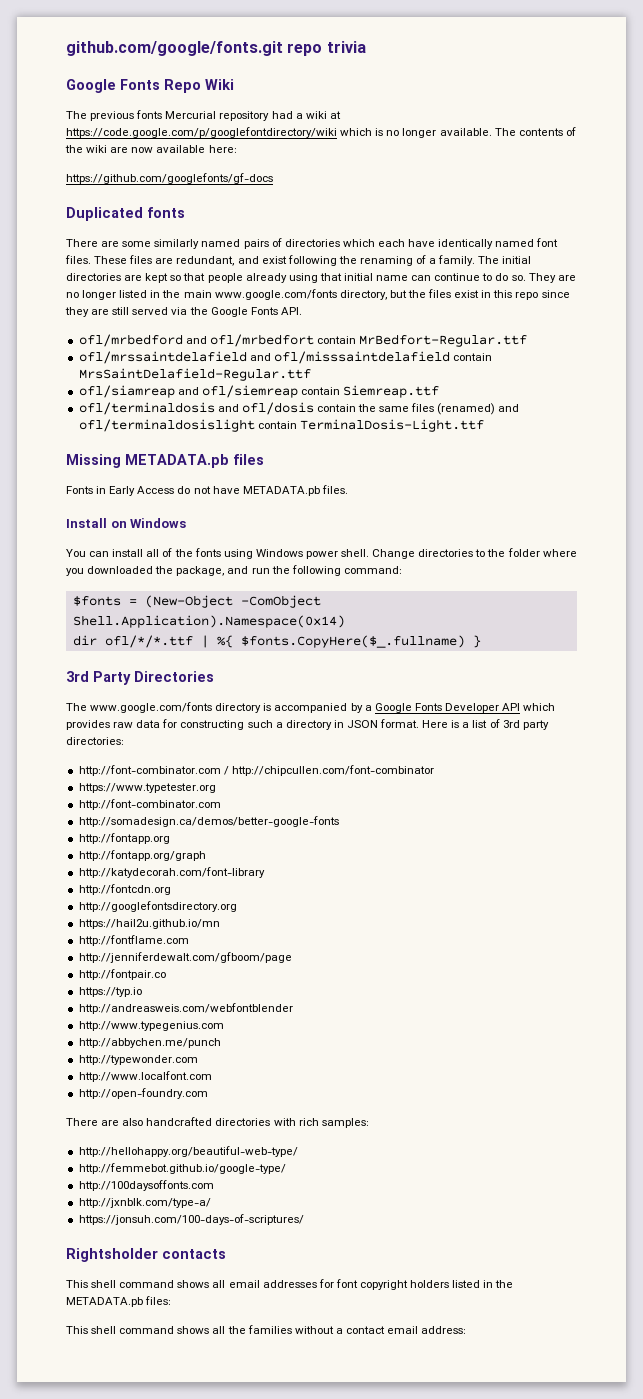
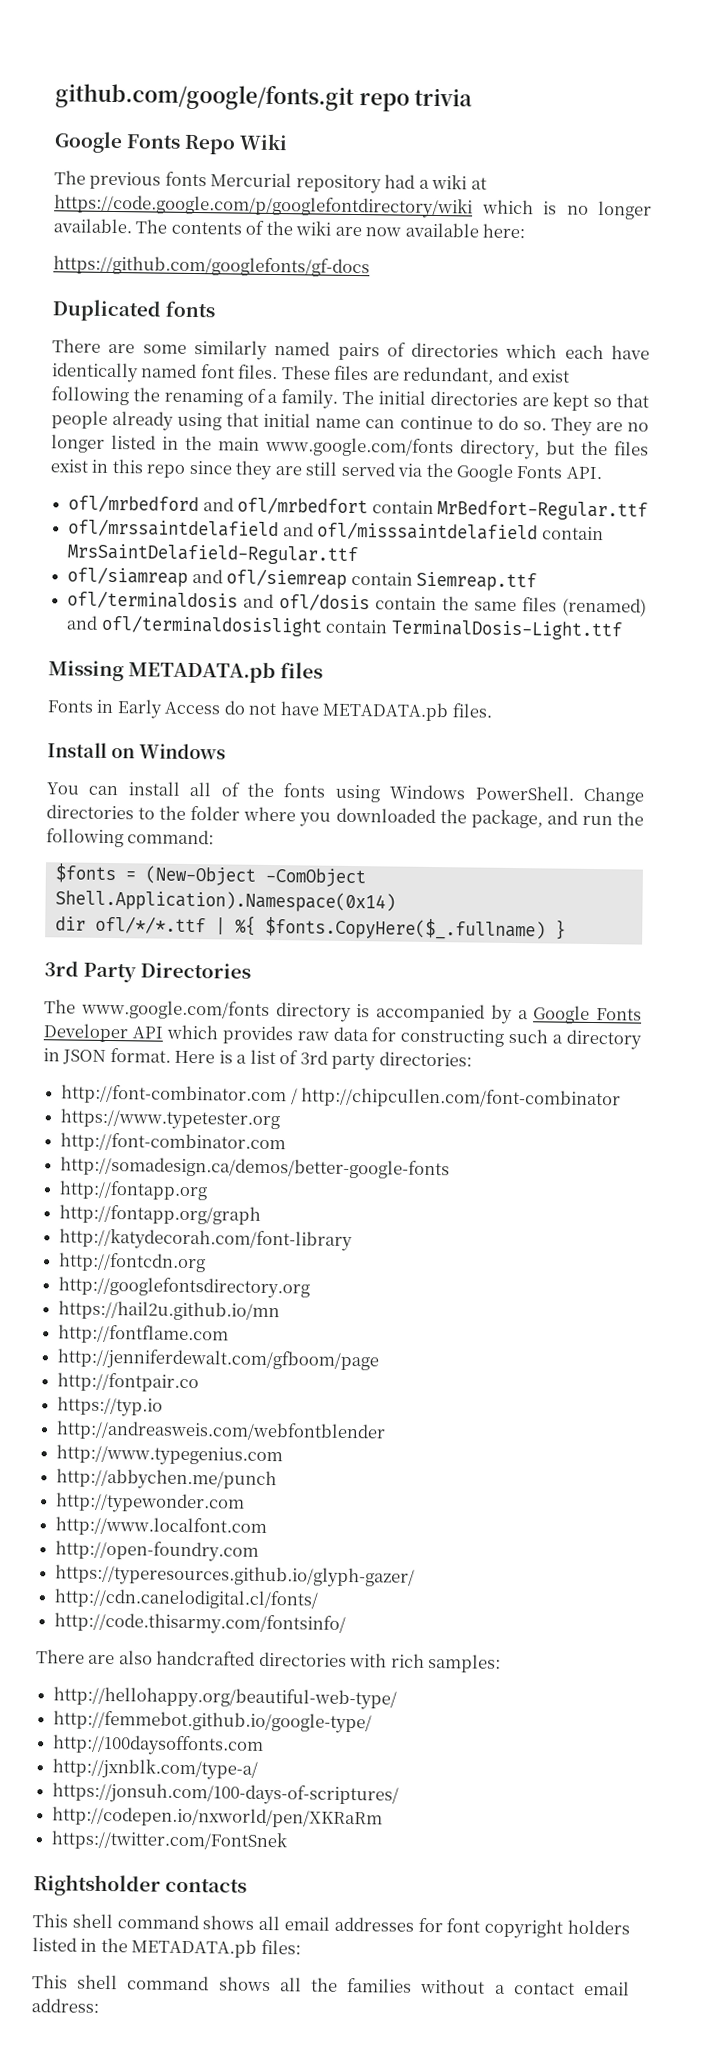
[305,549,370,559] power shell. -> [474,785,574,801] PowerShell.
(208, 1093) none -> [55,1564,416,1588] [54,1588,320,1610] [54,1612,347,1635] // https://typeresources.github.io/glyph-gazer/ // http://cdn.canelodigital.cl/fonts/ // http://code.thisarmy.com/fontsinfo/
(304, 1219) none -> [52,1806,384,1829] [51,1830,289,1852] // http://codepen.io/nxworld/pen/XKRaRm // https://twitter.com/FontSnek

